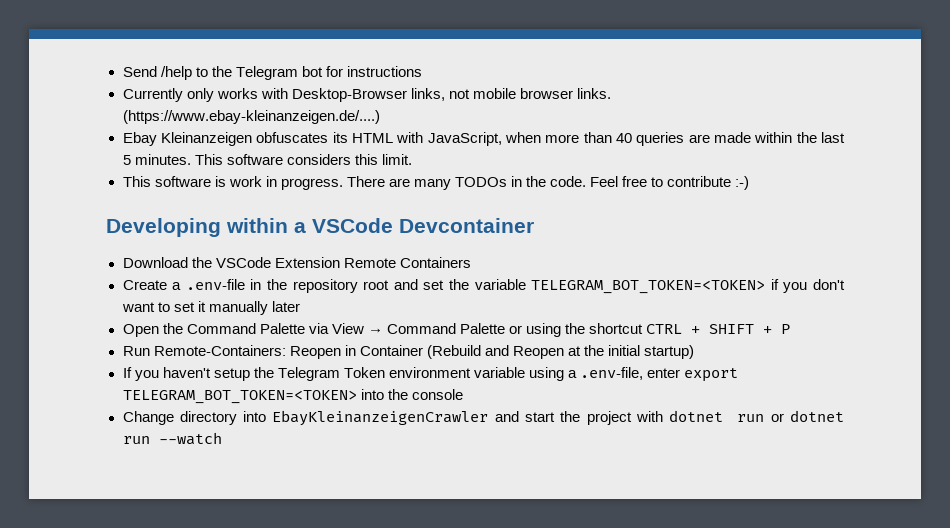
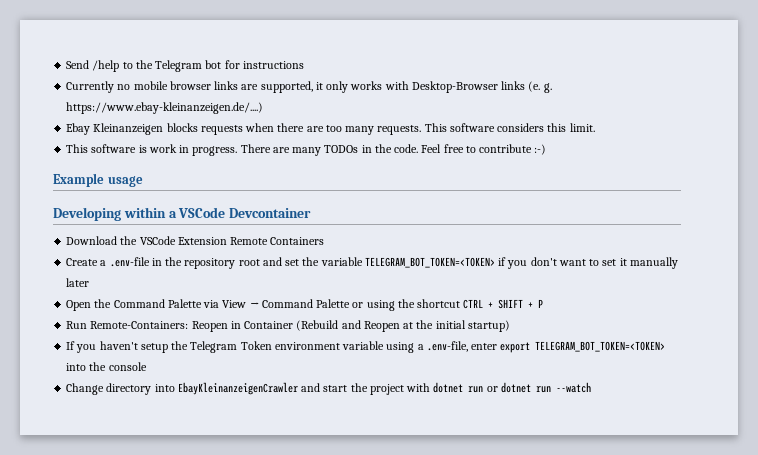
[186,88,611,102] [122,110,380,124] [122,132,845,146] [122,154,191,165] only works with Desktop-Browser links, not mobile browser links. (https://www.ebay-kleinanzeigen.de/....) // Ebay Kleinanzeigen obfuscates its HTML with JavaScript, when more than 40 queries are made within the last 5 minutes. -> [117,81,552,93] [66,102,264,114] [66,123,422,135] no mobile browser links are supported, it only works with Desktop-Browser links (e. g. https://www.ebay-kleinanzeigen.de/....) // Ebay Kleinanzeigen blocks requests when there are too many requests.
(750, 183) none -> [53,173,143,187] // Example usage

